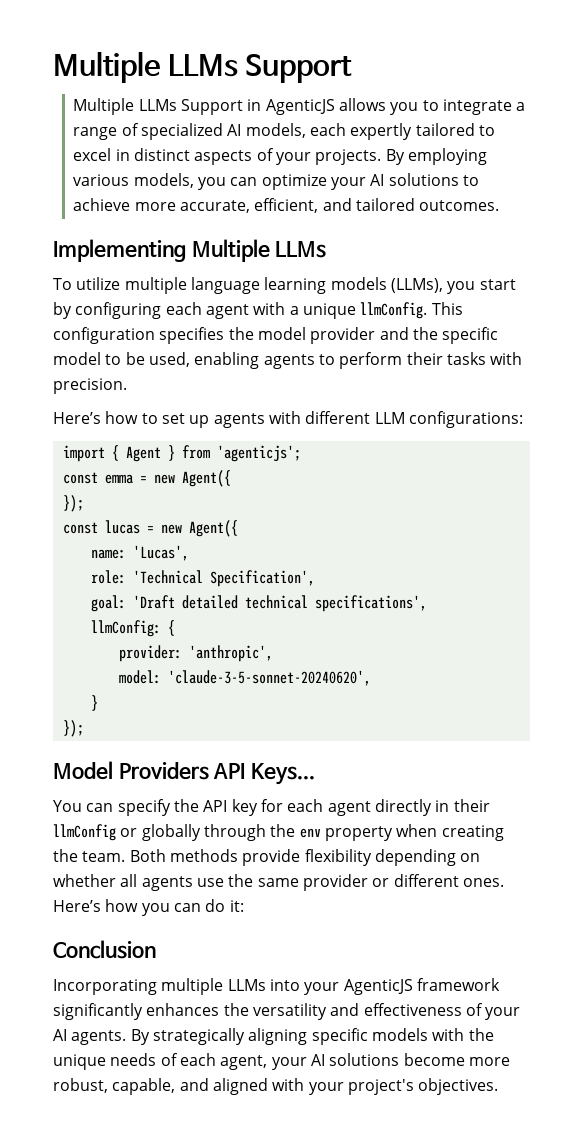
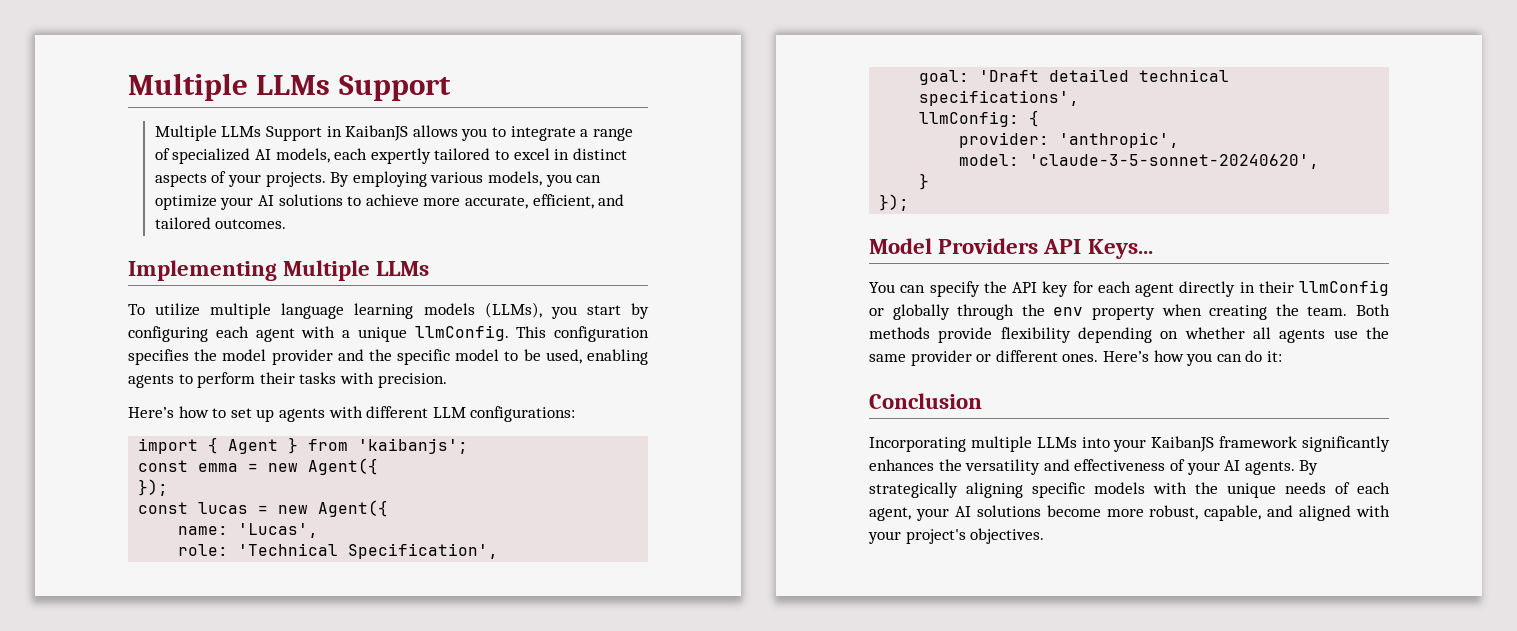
[265,99,335,115] AgenticJS -> [345,125,409,141] KaibanJS
[216,445,301,462] 'agenticjs'; -> [358,438,469,454] 'kaibanjs';
[343,979,413,995] AgenticJS -> [1151,436,1215,452] KaibanJS

